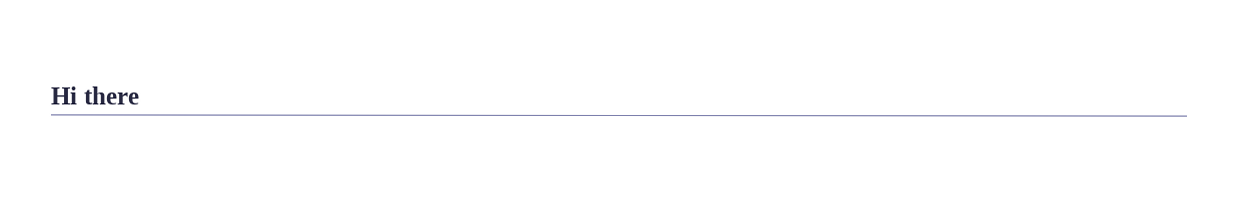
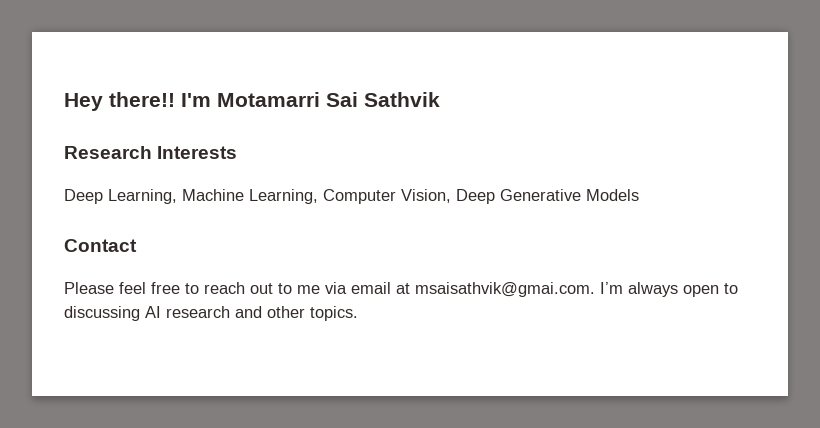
[50,86,140,105] Hi there -> [64,92,440,111] [64,146,238,159] [64,189,639,204] [64,239,137,252] [64,282,738,297] [64,306,358,321] Hey there!! I'm Motamarri Sai Sathvik // Research Interests // Deep Learning, Machine Learning, Computer Vision, Deep Generative Models // Contact // Please feel free to reach out to me via email at msaisathvik@gmai.com. I’m always open to discussing AI research and other topics.

